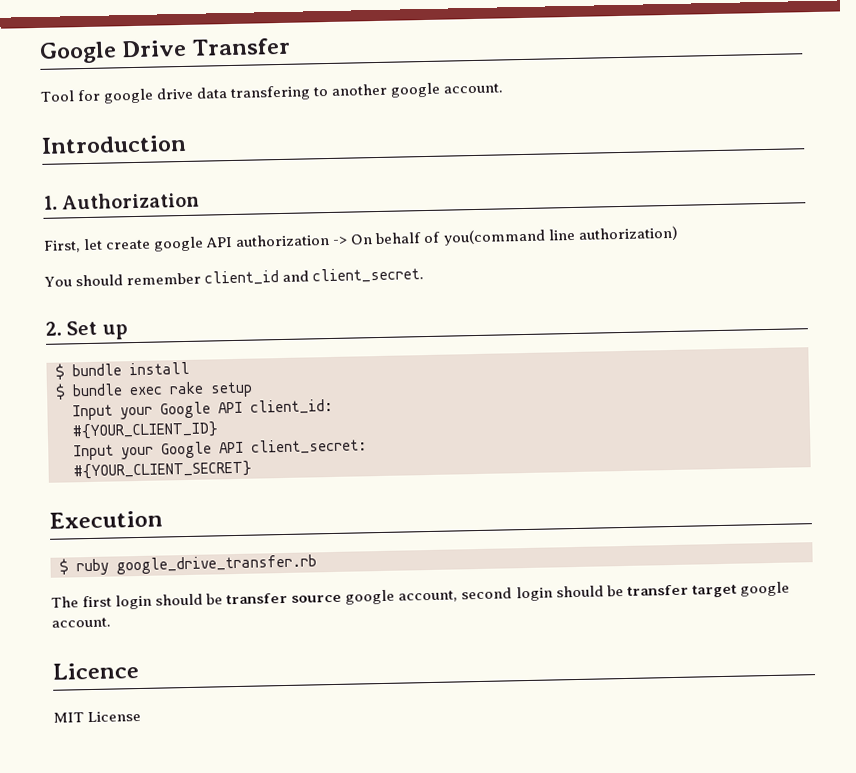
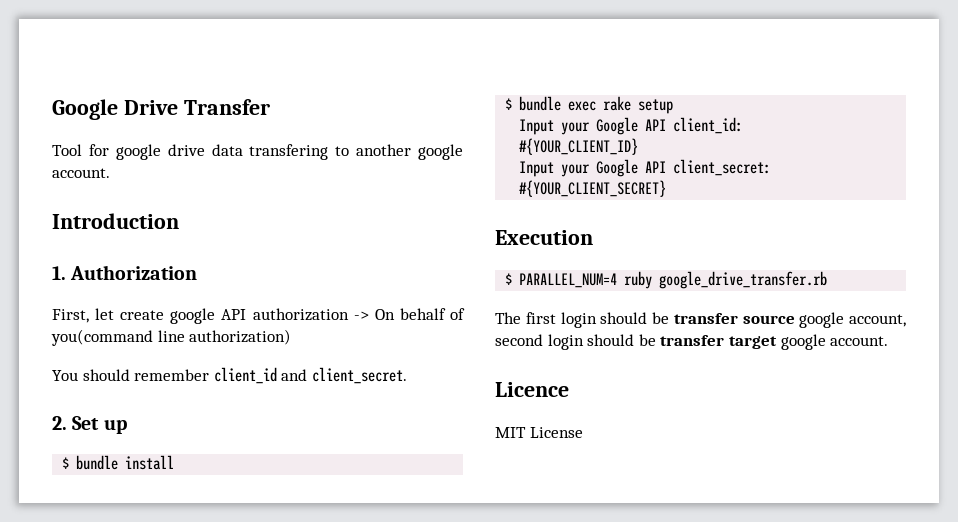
(69, 566) none -> [519,273,618,288] PARALLEL_NUM=4

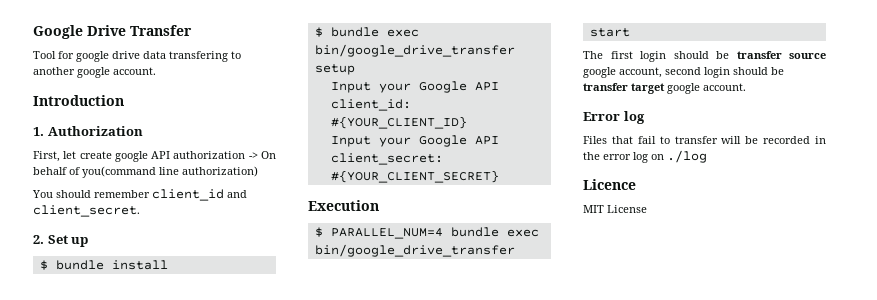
[603,96,632,111] rake -> [314,44,515,57] bin/google_drive_transfer
[624,271,828,289] ruby google_drive_transfer.rb -> [450,227,539,237] [314,244,515,257] [589,28,630,37] bundle exec bin/google_drive_transfer start
(889, 341) none -> [583,111,645,124] [583,136,826,144] [583,150,707,163] // Error log // Files that fail to transfer will be recorded in the error log on ./log

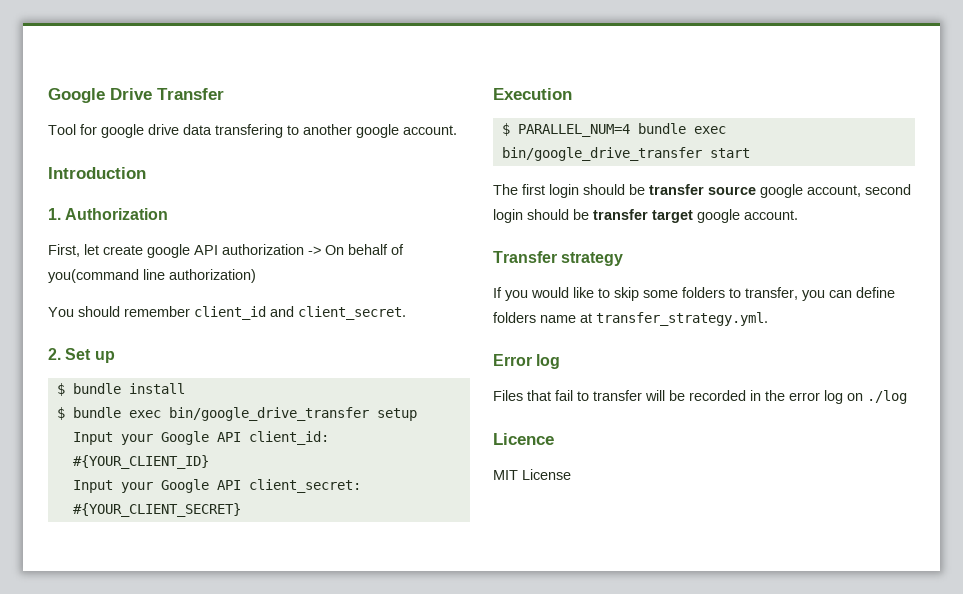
(746, 87) none -> [493,251,624,266] [493,287,895,301] [493,312,768,326] // Transfer strategy // If you would like to skip some folders to transfer, you can define folders name at transfer_strategy.yml.

